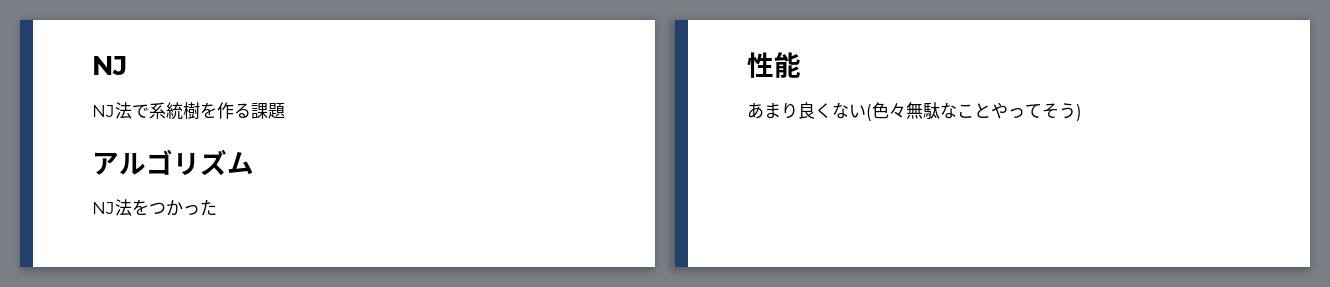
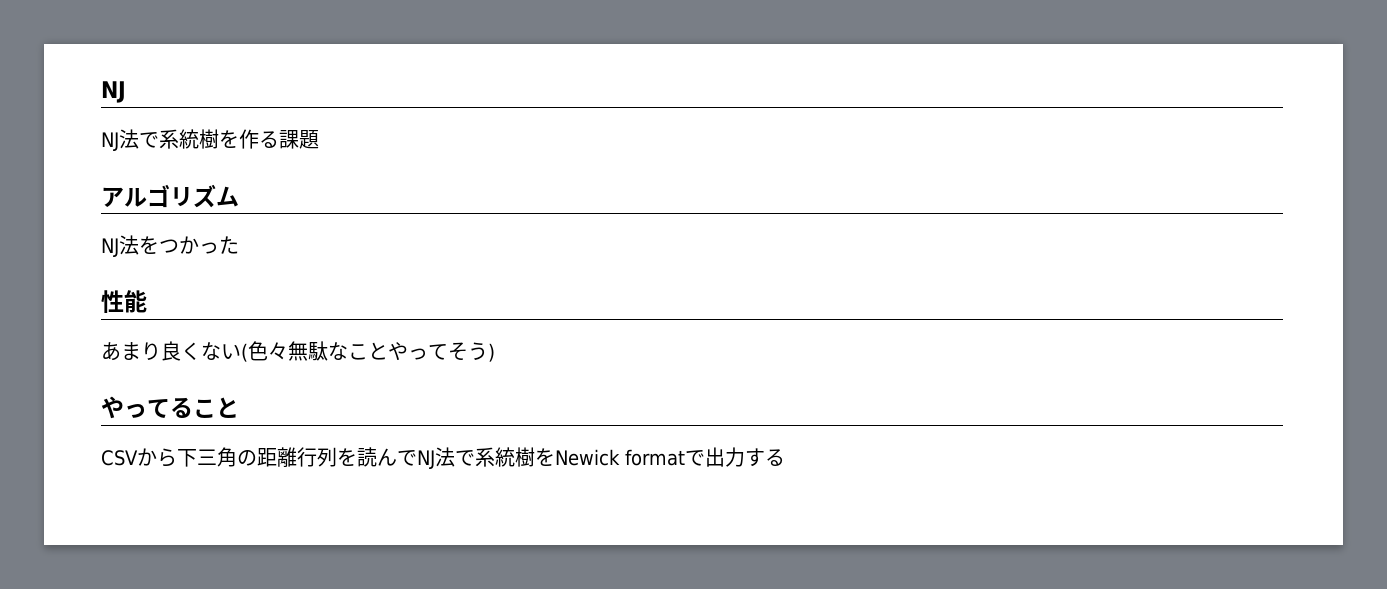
(1082, 112) none -> [101,396,239,419] [101,447,785,469] // やってること // CSVから下三角の距離行列を読んでNJ法で系統樹をNewick formatで出力する

